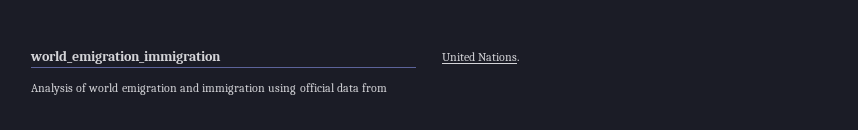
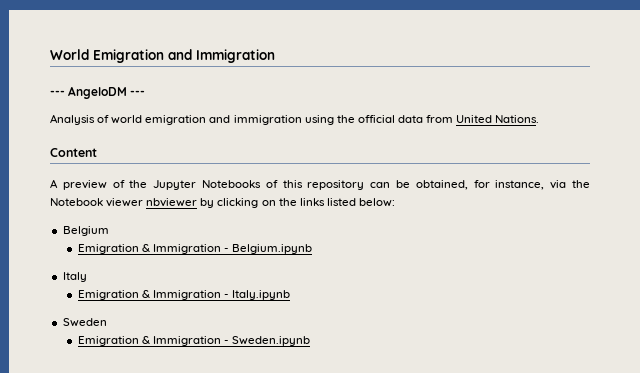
[30,50,221,64] world_emigration_immigration -> [50,49,275,63] [50,86,146,99] World Emigration and Immigration // --- AngeloDM ---
(297, 89) none -> [336,115,355,123] the
(520, 57) none -> [50,148,97,157] [50,179,590,190] [50,198,395,208] [62,226,109,236] [77,244,313,254] [62,272,87,282] [77,290,291,300] [62,318,107,327] [77,336,311,346] // Content // A preview of the Jupyter Notebooks of this repository can be obtained, for instance, via the Notebook viewer nbviewer by clicking on the links listed below: // Belgium // Emigration & Immigration - Belgium.ipynb // Italy // Emigration & Immigration - Italy.ipynb // Sweden // Emigration & Immigration - Sweden.ipynb

